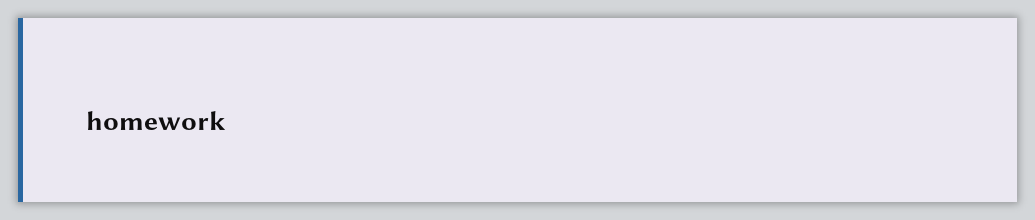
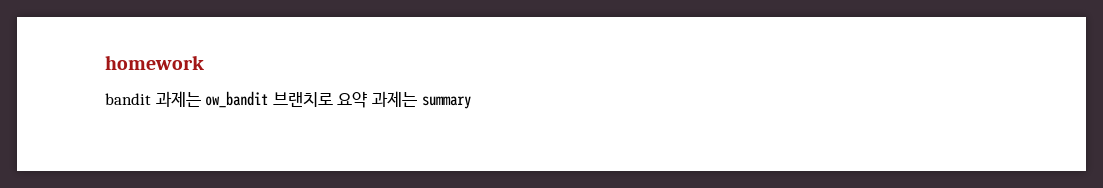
(226, 120) none -> [105,91,471,109] // bandit 과제는 ow_bandit 브랜치로 요약 과제는 summary

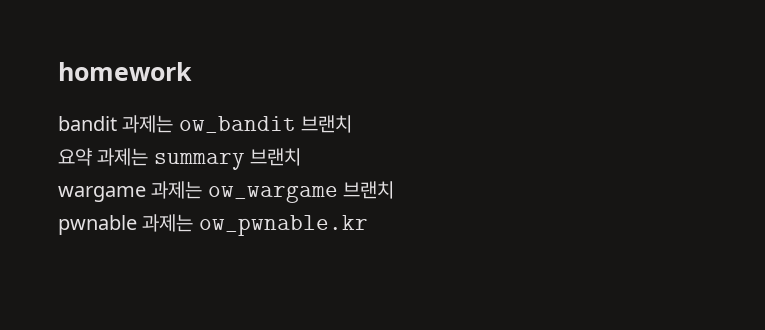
[272,92,333,107] 브랜치로 -> [301,115,353,133] 브랜치 //
(471, 102) none -> [250,148,302,166] [58,181,395,203] [58,214,368,236] 브랜치 // wargame 과제는 ow_wargame 브랜치 // pwnable 과제는 ow_pwnable.kr

